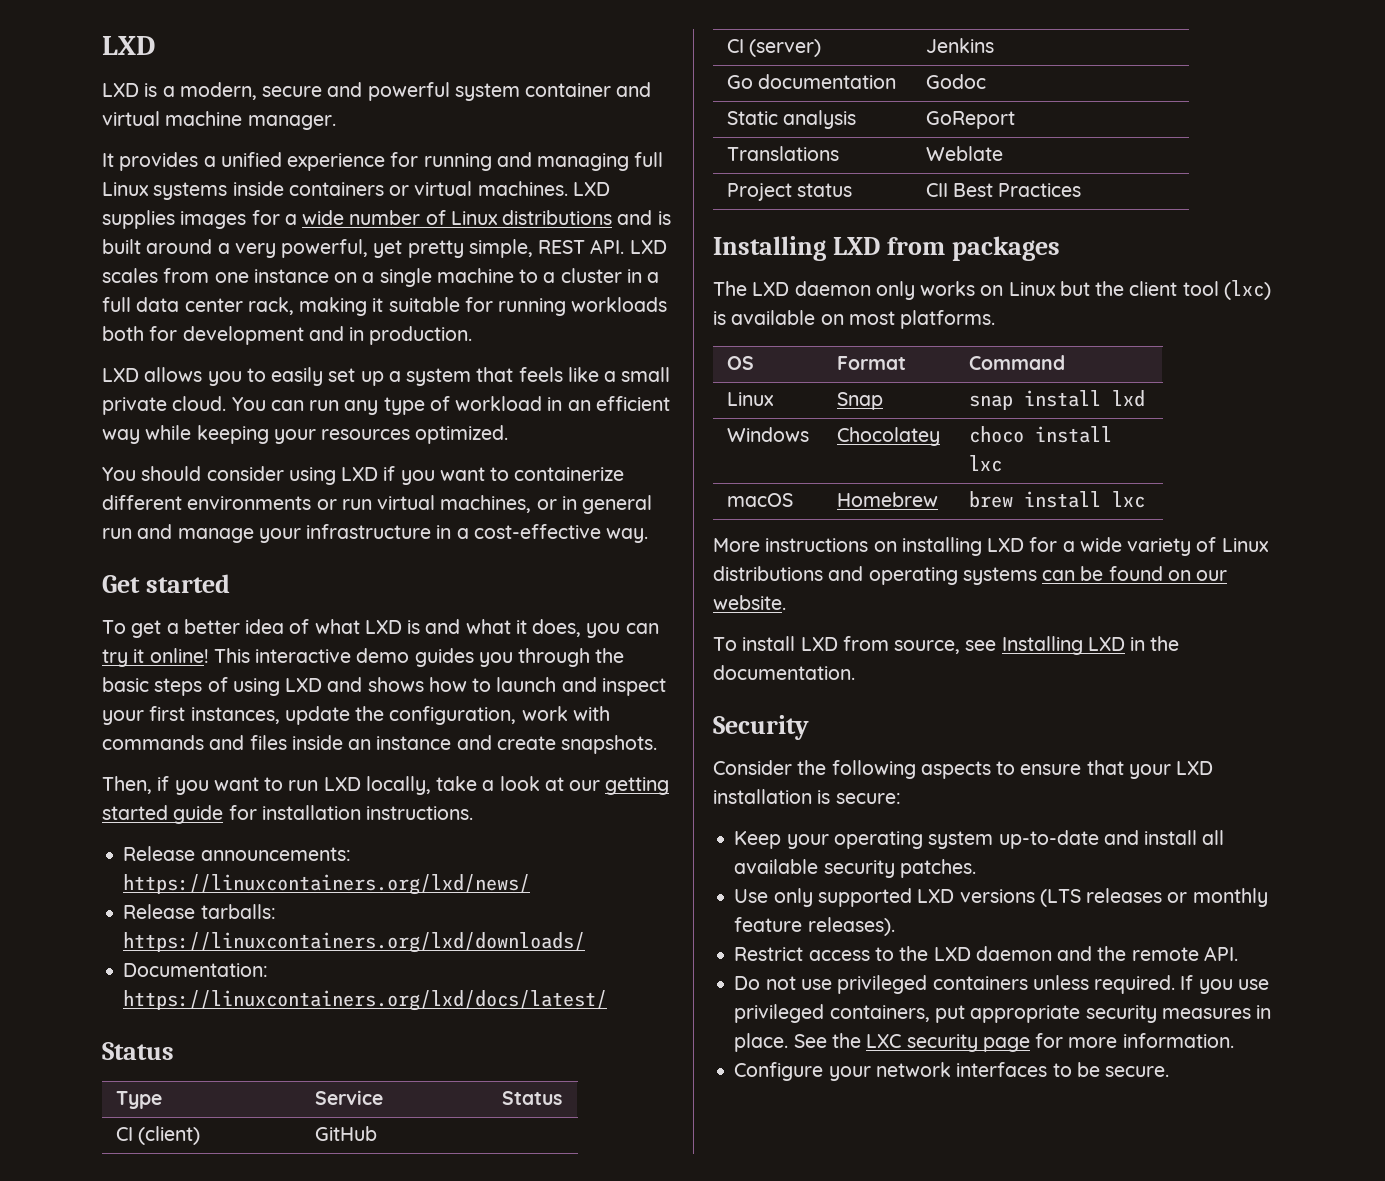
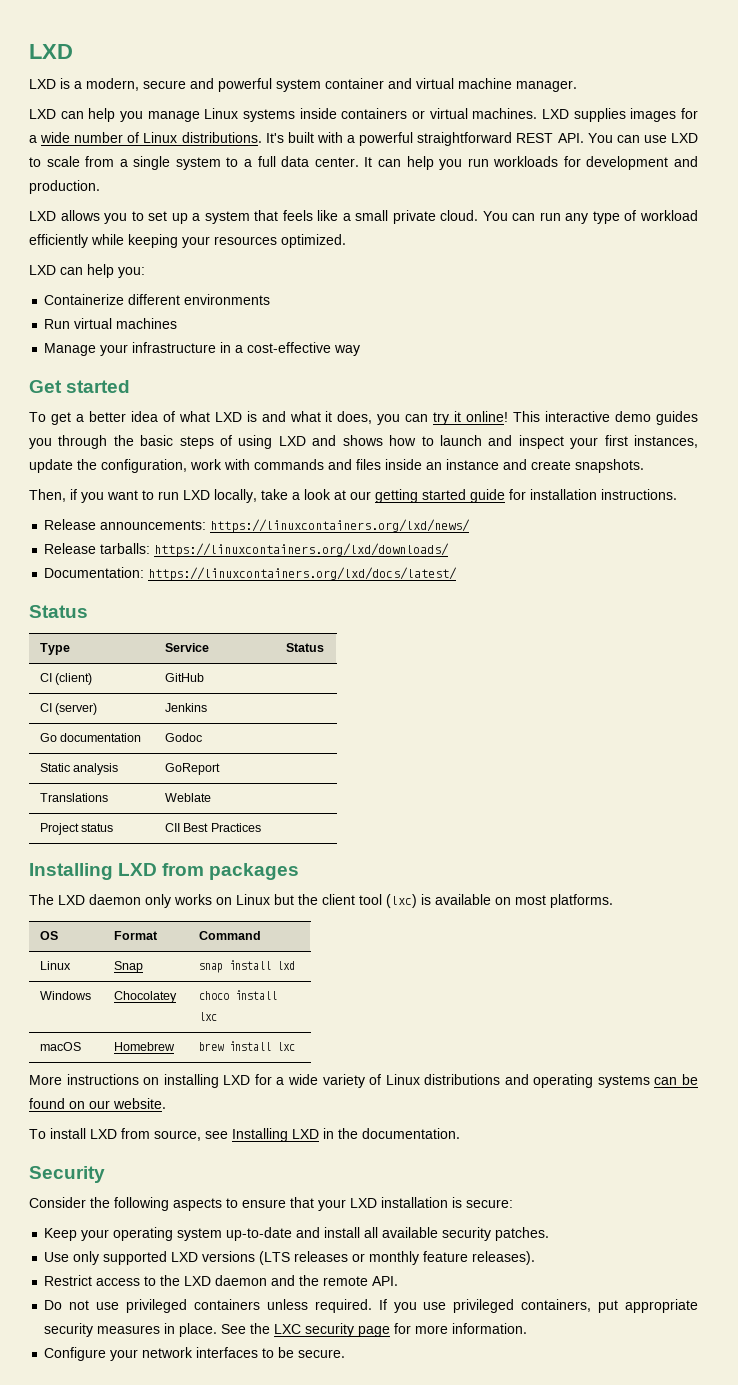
[102,152,664,171] It provides a unified experience for running and managing full -> [29,108,200,122] LXD can help you manage
[502,210,671,225] [102,239,667,258] [102,268,358,283] distributions and is built around a very powerful, yet pretty simple, REST API. LXD scales from one instance on -> [181,132,699,146] [29,156,115,167] distributions. It's built with a powerful straightforward REST API. You can use LXD to scale from
[436,268,514,283] machine -> [175,157,221,170] system
[560,268,660,283] [102,297,668,316] [102,326,144,341] cluster in a full data center rack, making it suitable for running workloads both -> [257,156,559,170] full data center. It can help you run workloads
[349,327,365,341] in -> (698, 161) none
[271,367,324,386] easily -> (144, 216) none
[547,396,670,411] [102,429,140,444] in an efficient way -> [29,234,88,248] efficiently
[102,466,625,485] [102,495,653,514] [102,524,254,543] You should consider using LXD if you want to containerize different environments or run virtual machines, or in general run and manage -> [29,264,145,278] [44,294,271,305] [44,318,178,329] [44,343,97,356] LXD can help you: // Containerize different environments // Run virtual machines // Manage
[606,528,649,543] way. -> [334,345,361,356] way

